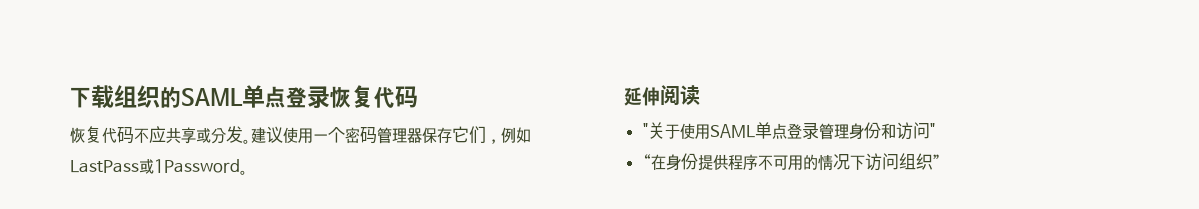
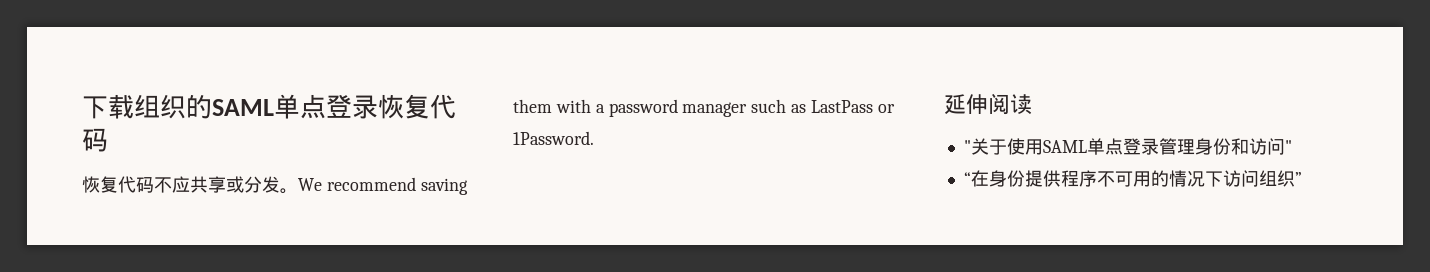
[251,126,531,144] [70,159,248,175] 建议使用一个密码管理器保存它们，例如LastPass或1Password。 -> [298,177,468,195] [513,99,895,117] [513,131,594,145] We recommend saving them with a password manager such as LastPass or 1Password.

